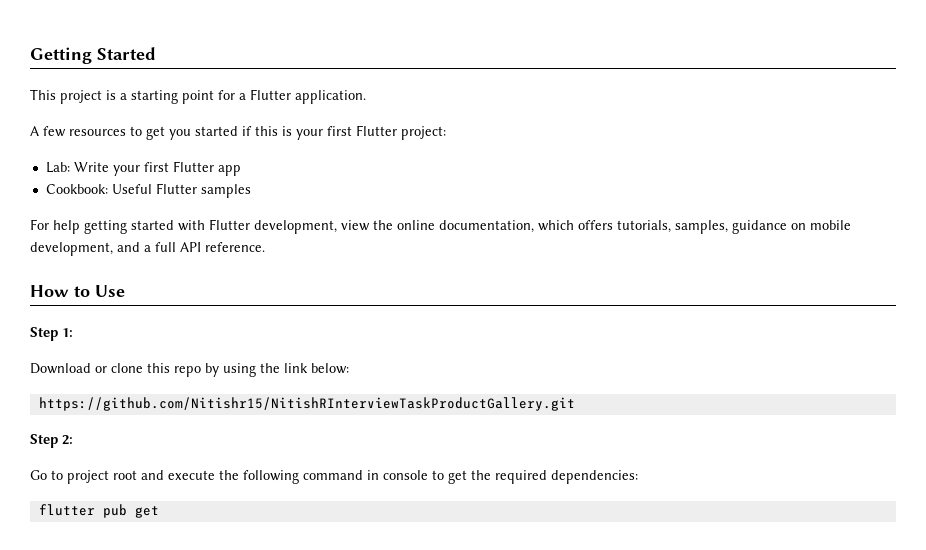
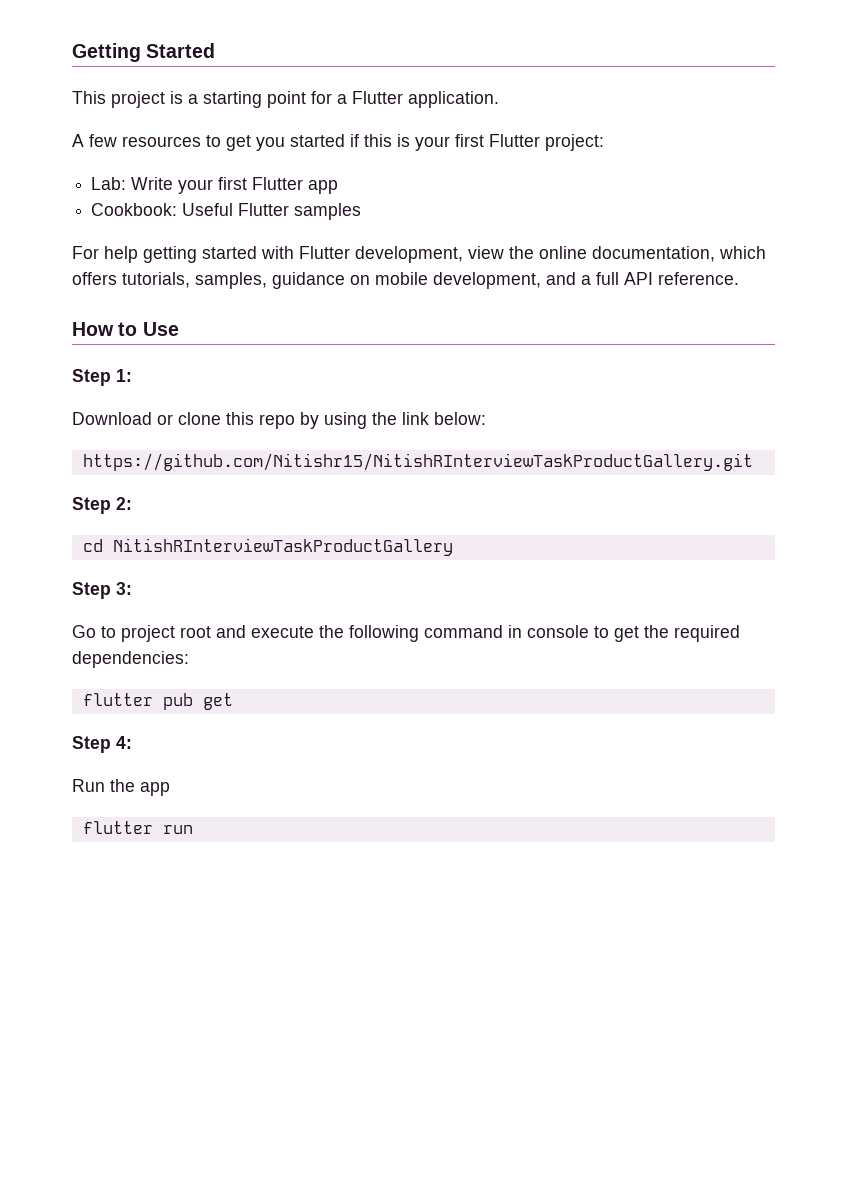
(73, 440) none -> [82,538,453,556] [72,582,132,599] // cd NitishRInterviewTaskProductGallery // Step 3:
(159, 512) none -> [72,736,132,753] [72,779,170,796] [82,821,193,834] // Step 4: // Run the app // flutter run

